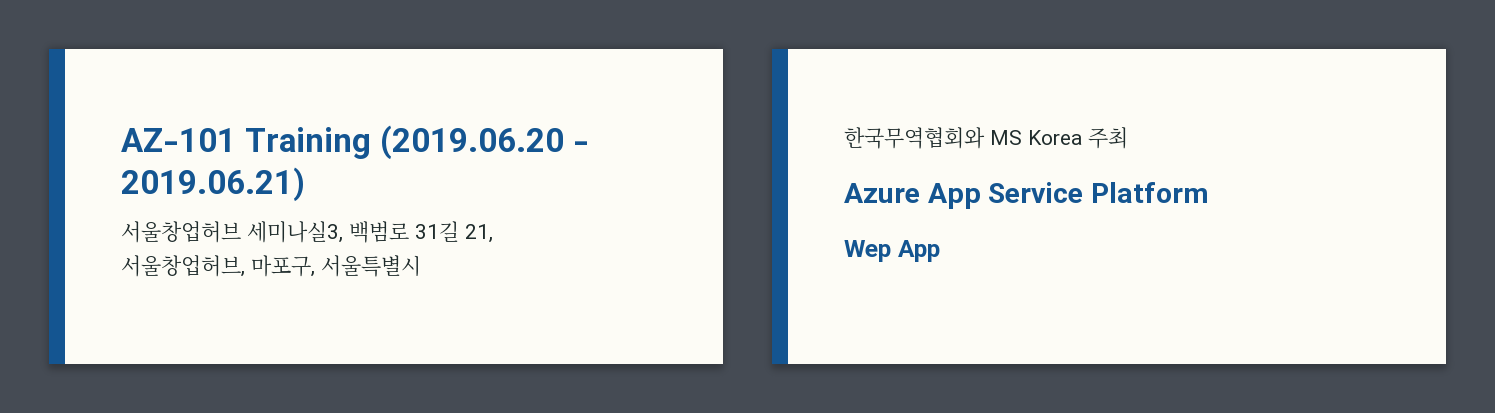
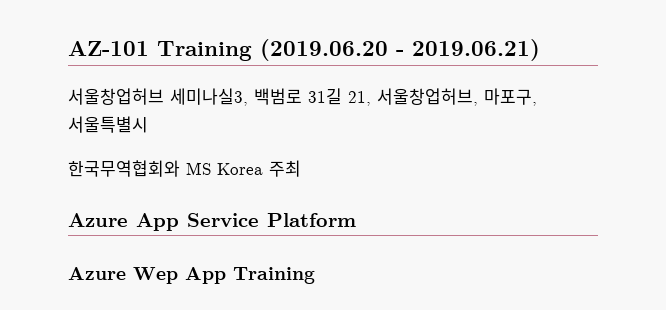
(1210, 192) none -> [68,267,126,280] Azure
(940, 251) none -> [233,267,315,284] Training

